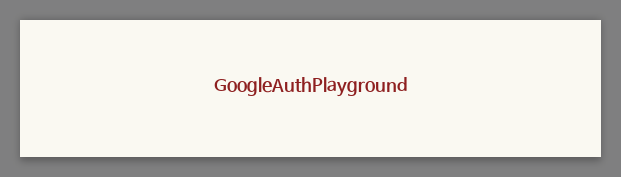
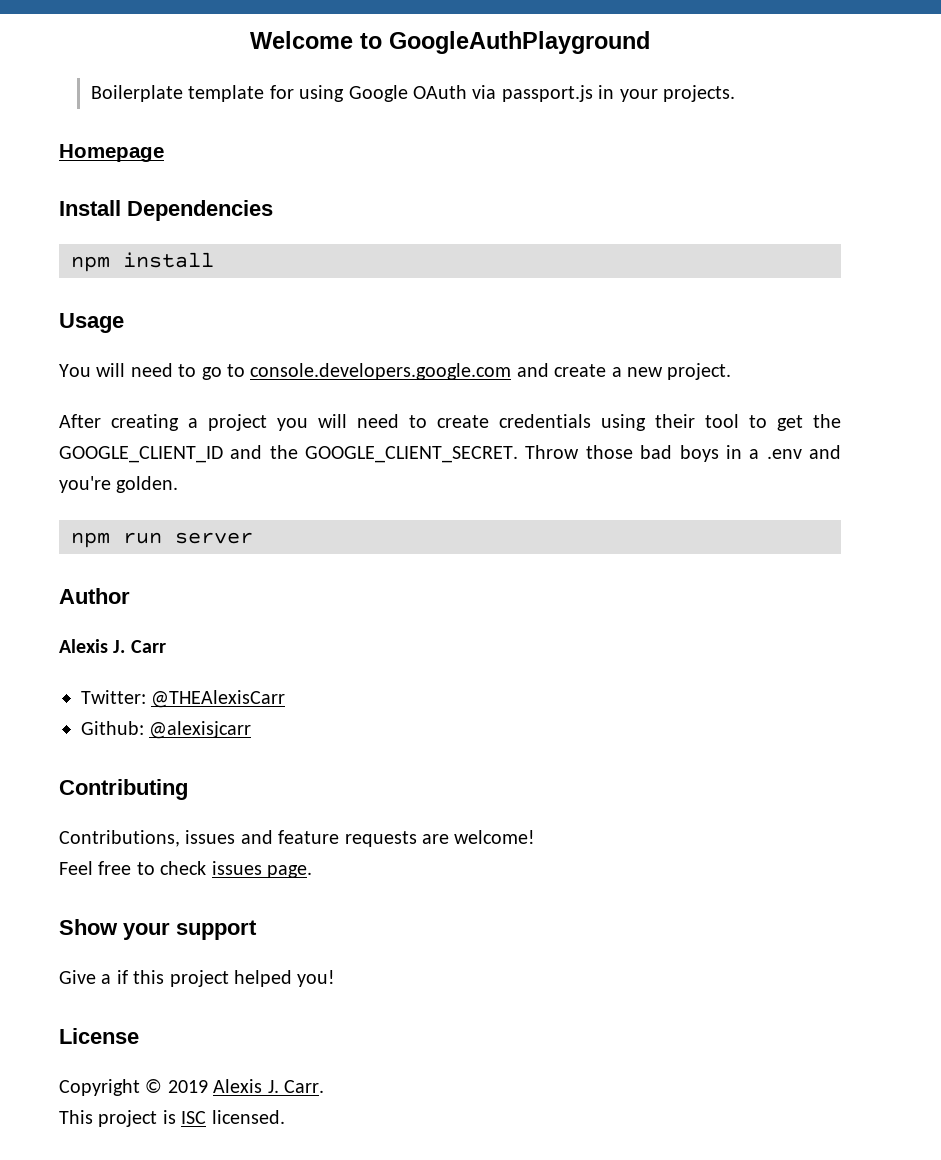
(213, 87) none -> [250,31,382,49] Welcome to
(408, 87) none -> [90,85,735,102] [59,144,164,162] [59,200,273,221] [71,252,214,272] [59,313,124,333] [59,363,732,380] [59,414,841,431] [59,445,842,463] [59,476,179,493] [71,532,253,548] [59,588,130,604] [59,639,166,653] [81,690,286,708] [81,721,252,739] [59,779,188,800] [59,830,536,847] [59,861,312,878] [59,919,257,940] [59,970,336,987] [59,1028,139,1044] [59,1079,324,1096] [59,1110,285,1127] // Boilerplate template for using Google OAuth via passport.js in your projects. // Homepage // Install Dependencies // npm install // Usage // You will need to go to console.developers.google.com and create a new project. // After creating a project you will need to create credentials using their tool to get the GOOGLE_CLIENT_ID and the GOOGLE_CLIENT_SECRET. Throw those bad boys in a .env and you're golden. // npm run server // Author // Alexis J. Carr // Twitter: @THEAlexisCarr // Github: @alexisjcarr // Contributing // Contributions, issues and feature requests are welcome! // Feel free to check issues page. // Show your support // Give a if this project helped you! // License // Copyright © 2019 Alexis J. Carr. // This project is ISC licensed.

